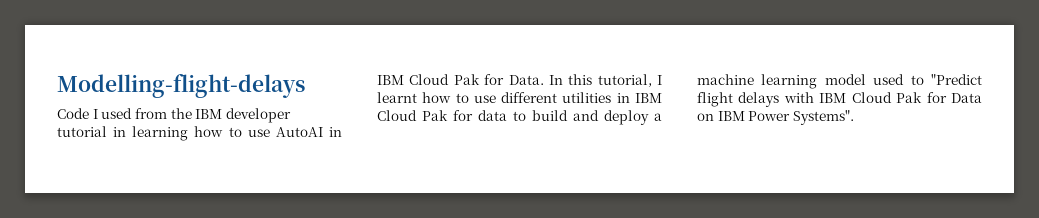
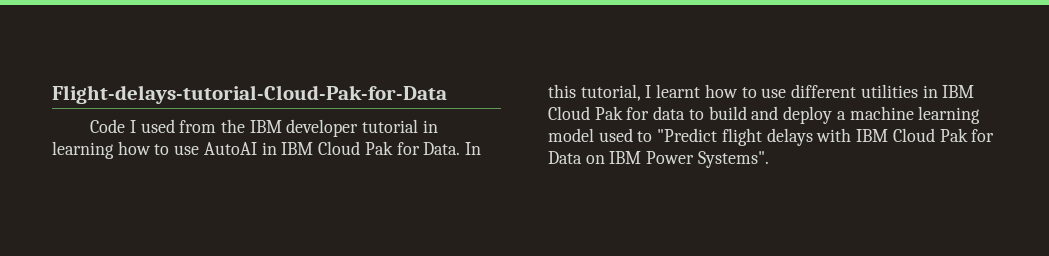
[57,74,305,98] Modelling-flight-delays -> [52,85,447,104] Flight-delays-tutorial-Cloud-Pak-for-Data

